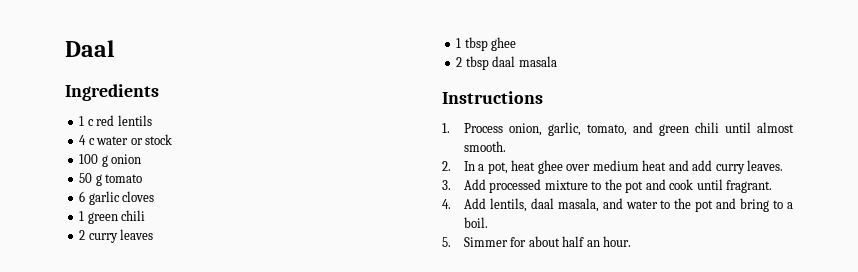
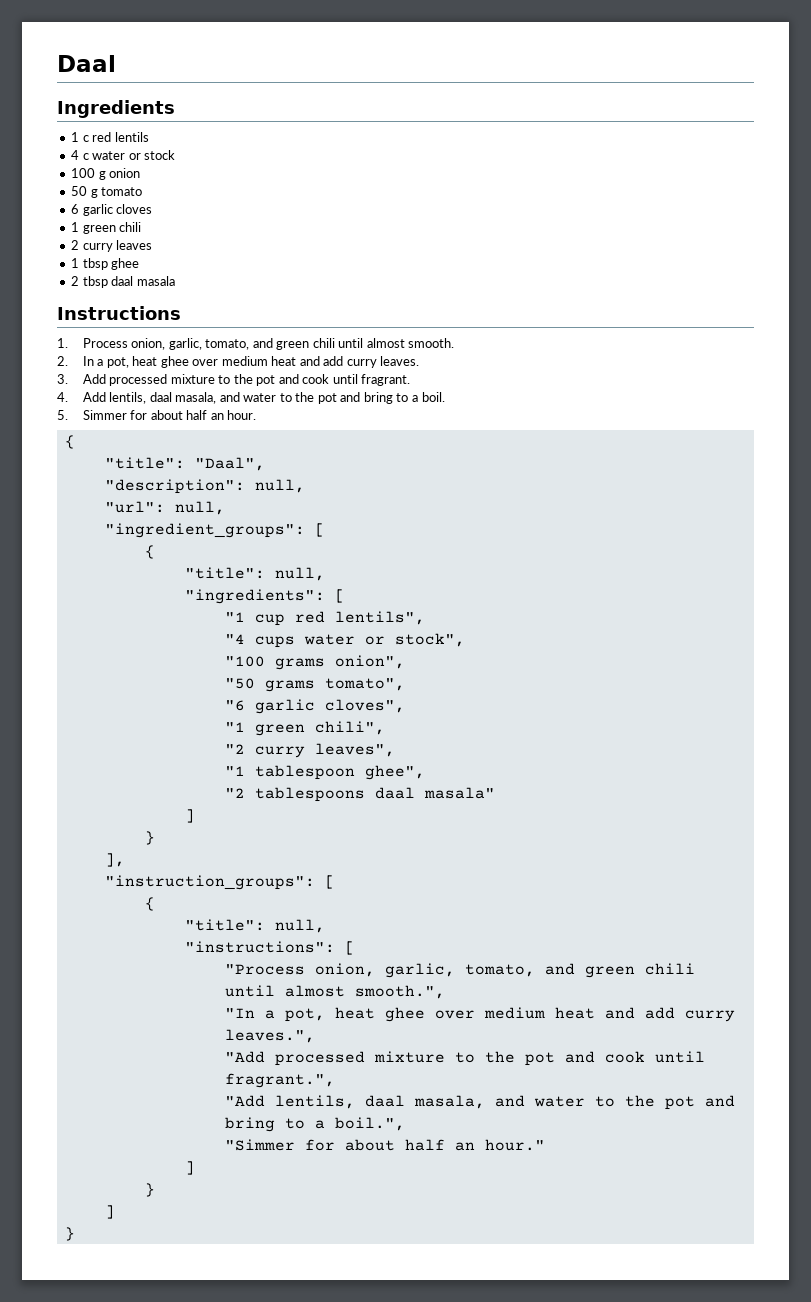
(632, 241) none -> [64,435,75,449] [104,457,265,471] [104,479,305,494] [104,501,225,515] [104,523,325,538] [144,545,155,559] [184,567,325,581] [184,589,345,604] [224,611,425,626] [224,633,465,648] [224,655,405,670] [224,678,405,692] [224,699,405,714] [224,721,385,736] [224,743,395,758] [224,765,425,780] [224,787,495,802] [184,809,195,823] [144,831,155,845] [104,853,125,867] [104,875,335,890] [144,897,155,911] [184,919,325,933] [184,941,355,955] [224,963,695,978] [224,985,445,999] [224,1007,735,1022] [224,1029,315,1043] [224,1051,705,1066] [224,1073,335,1088] [224,1095,735,1110] [224,1117,405,1132] [224,1139,545,1151] [184,1161,195,1175] [144,1183,155,1197] [104,1205,115,1219] [64,1227,75,1241] // { // "title": "Daal", // "description": null, // "url": null, // "ingredient_groups": [ // { // "title": null, // "ingredients": [ // "1 cup red lentils", // "4 cups water or stock", // "100 grams onion", // "50 grams tomato", // "6 garlic cloves", // "1 green chili", // "2 curry leaves", // "1 tablespoon ghee", // "2 tablespoons daal masala" // ] // } // ], // "instruction_groups": [ // { // "title": null, // "instructions": [ // "Process onion, garlic, tomato, and green chili until almost smooth.", // "In a pot, heat ghee over medium heat and add curry leaves.", // "Add processed mixture to the pot and cook until fragrant.", // "Add lentils, daal masala, and water to the pot and bring to a boil.", // "Simmer for about half an hour." // ] // } // ] // }

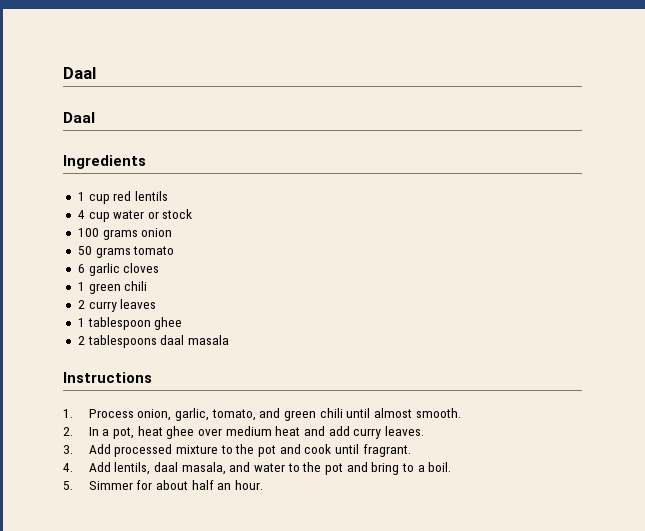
[57,55,116,72] Daal -> [63,67,96,79] [63,112,95,123] Daal // Daal
[82,135,89,142] c -> [88,194,110,204] cup
[82,153,89,160] c -> [88,212,110,222] cup
[98,171,106,180] g -> [102,229,138,240] grams
[90,189,98,198] g -> [95,247,131,258] grams
[82,258,108,270] tbsp -> [87,317,151,330] tablespoon
[82,276,108,288] tbsp -> [87,335,157,348] tablespoons
[64,435,75,449] [104,457,265,471] [104,479,305,494] [104,501,225,515] [104,523,325,538] [144,545,155,559] [184,567,325,581] [184,589,345,604] [224,611,425,626] [224,633,465,648] [224,655,405,670] [224,678,405,692] [224,699,405,714] [224,721,385,736] [224,743,395,758] [224,765,425,780] [224,787,495,802] [184,809,195,823] [144,831,155,845] [104,853,125,867] [104,875,335,890] [144,897,155,911] [184,919,325,933] [184,941,355,955] [224,963,695,978] [224,985,445,999] [224,1007,735,1022] [224,1029,315,1043] [224,1051,705,1066] [224,1073,335,1088] [224,1095,735,1110] [224,1117,405,1132] [224,1139,545,1151] [184,1161,195,1175] [144,1183,155,1197] [104,1205,115,1219] [64,1227,75,1241] // { // "title": "Daal", // "description": null, // "url": null, // "ingredient_groups": [ // { // "title": null, // "ingredients": [ // "1 cup red lentils", // "4 cups water or stock", // "100 grams onion", // "50 grams tomato", // "6 garlic cloves", // "1 green chili", // "2 curry leaves", // "1 tablespoon ghee", // "2 tablespoons daal masala" // ] // } // ], // "instruction_groups": [ // { // "title": null, // "instructions": [ // "Process onion, garlic, tomato, and green chili until almost smooth.", // "In a pot, heat ghee over medium heat and add curry leaves.", // "Add processed mixture to the pot and cook until fragrant.", // "Add lentils, daal masala, and water to the pot and bring to a boil.", // "Simmer for about half an hour." // ] // } // ] // } -> (263, 485) none

